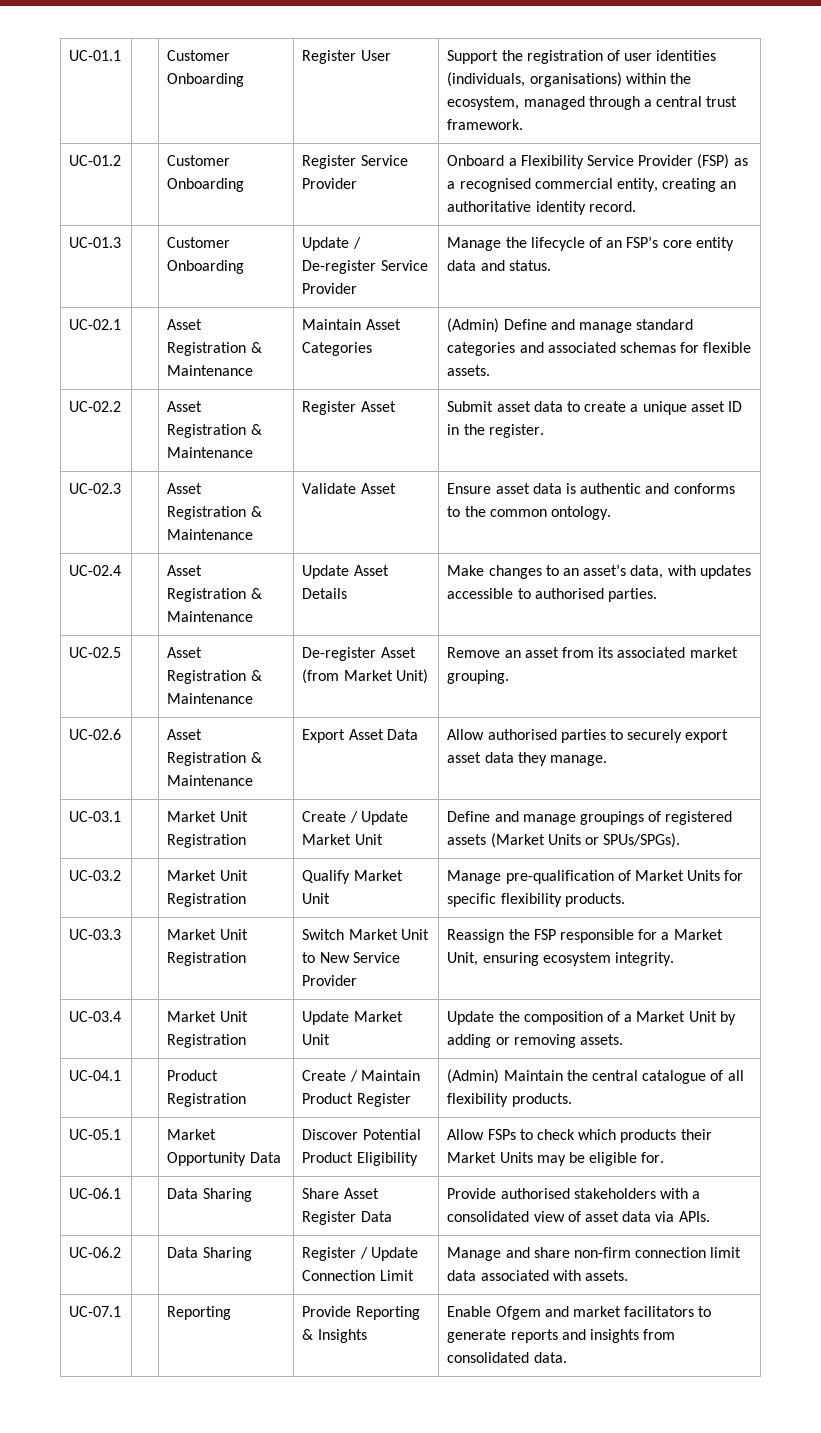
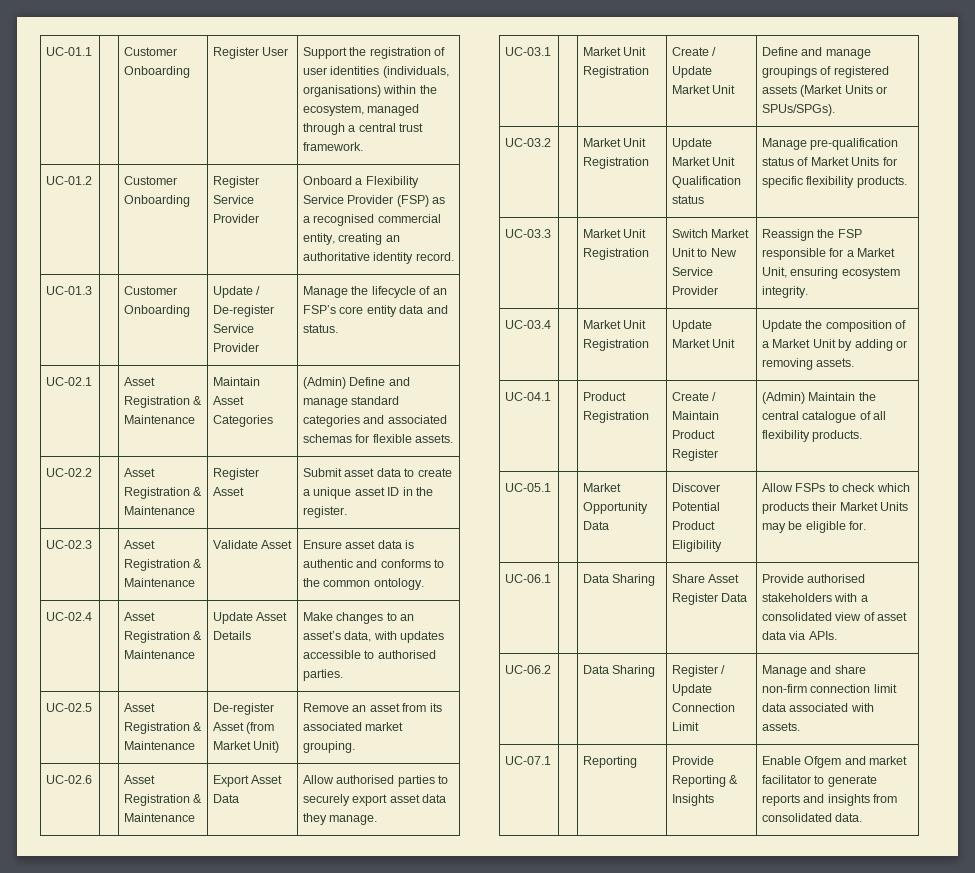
[302,870,403,884] [302,893,331,904] Qualify Market Unit -> [672,138,713,150] [672,157,736,166] [672,176,742,188] [672,195,705,204] Update Market Unit Qualification status
(614, 877) none -> [762,157,795,166] status
[624,1306,695,1317] facilitators -> [762,775,812,784] facilitator

